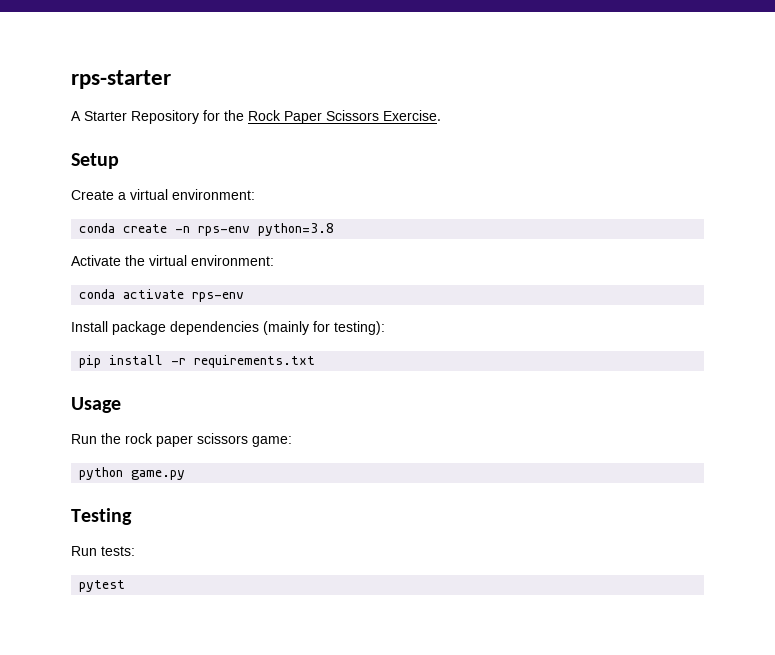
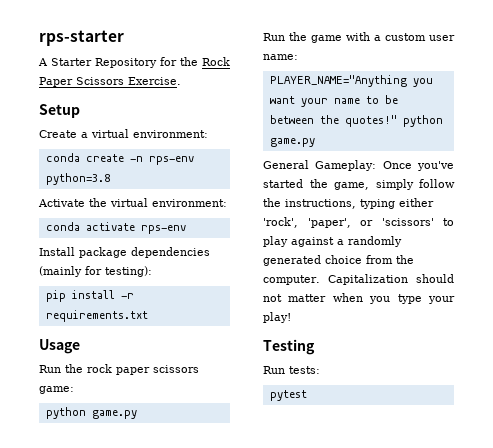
(186, 475) none -> [263,32,455,43] [263,54,298,60] [269,75,433,87] [269,95,398,107] [269,115,443,127] [269,138,315,147] [263,160,454,171] [263,179,455,190] [263,198,434,209] [263,217,454,228] [263,236,402,247] [263,255,414,266] [263,274,454,285] [263,293,455,304] [263,312,291,323] // Run the game with a custom user name: // PLAYER_NAME="Anything you want your name to be between the quotes!" python game.py // General Gameplay: Once you've started the game, simply follow the instructions, typing either 'rock', 'paper', or 'scissors' to play against a randomly generated choice from the computer. Capitalization should not matter when you type your play!

